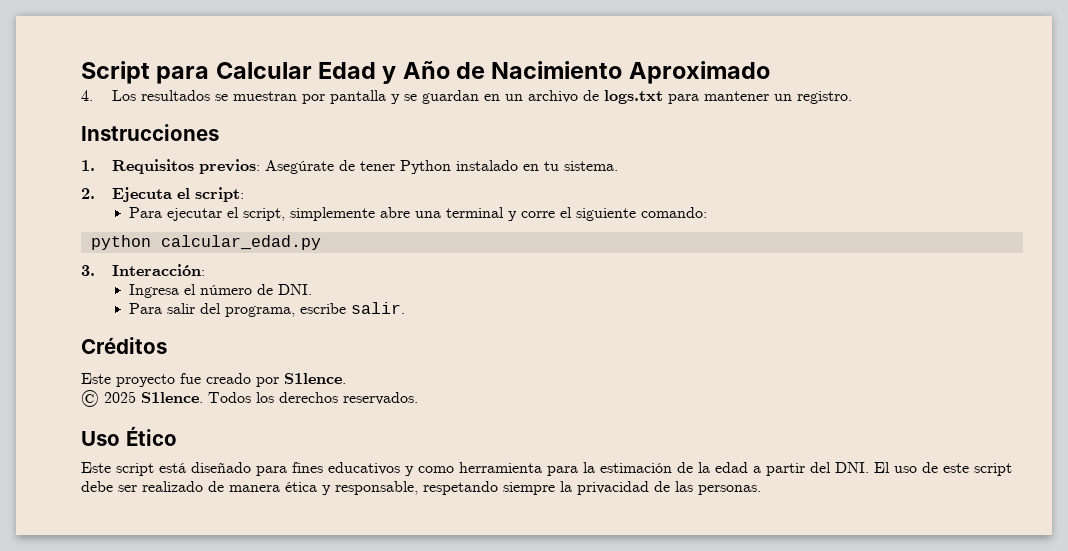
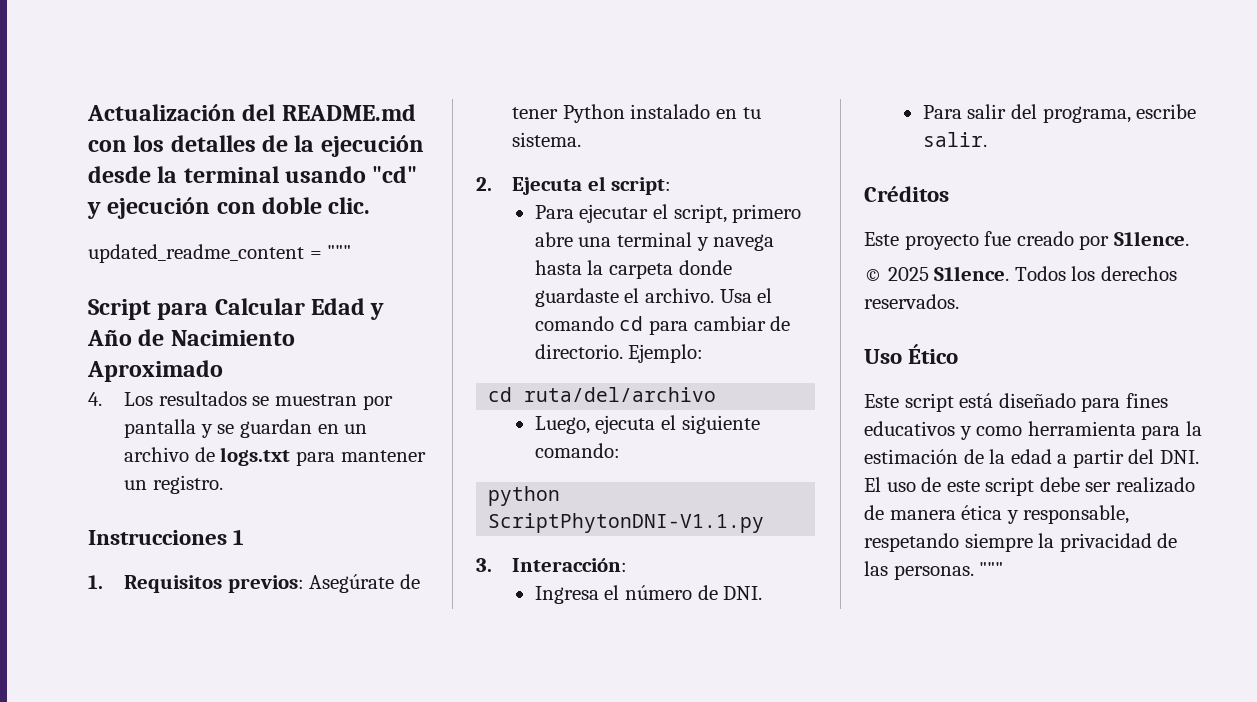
(81, 72) none -> [87,104,416,121] [88,135,424,157] [88,166,418,183] [87,197,371,219] [88,244,352,263] Actualización del README.md con los detalles de la ejecución desde la terminal usando "cd" y ejecución con doble clic. // updated_readme_content = """ //
(219, 132) none -> [233,529,245,545] 1
[290,207,376,221] simplemente -> [732,204,802,223] primero
[521,211,556,218] corre -> [713,234,775,251] [534,260,732,279] [534,288,773,307] [534,316,791,335] [534,344,704,363] [488,387,717,402] [534,415,656,434] navega hasta la carpeta donde guardaste el archivo. Usa el comando cd para cambiar de directorio. Ejemplo: // cd ruta/del/archivo // Luego, ejecuta
[160,235,321,250] calcular_edad.py -> [488,513,765,533] ScriptPhytonDNI-V1.1.py
(761, 490) none -> [979,562,1004,576] """

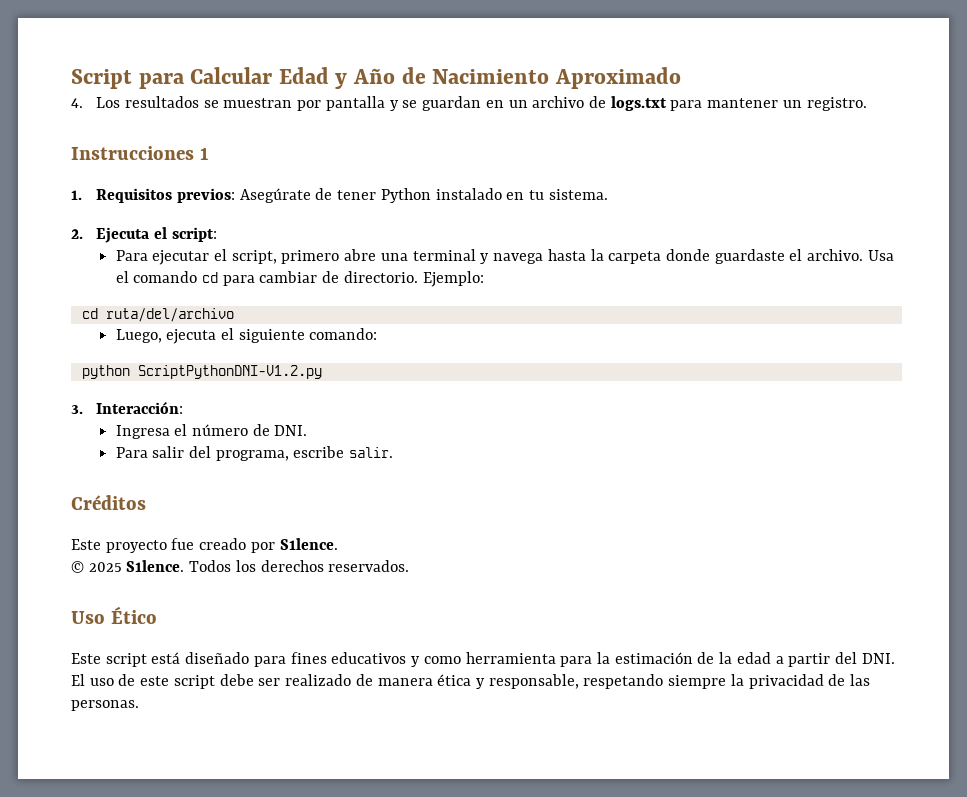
[87,104,416,121] [88,135,424,157] [88,166,418,183] [87,197,371,219] [88,244,352,263] Actualización del README.md con los detalles de la ejecución desde la terminal usando "cd" y ejecución con doble clic. // updated_readme_content = """ // -> (71, 79) none
[488,513,765,533] ScriptPhytonDNI-V1.1.py -> [137,365,322,379] ScriptPythonDNI-V1.2.py
[979,562,1004,576] """ -> (139, 705) none

